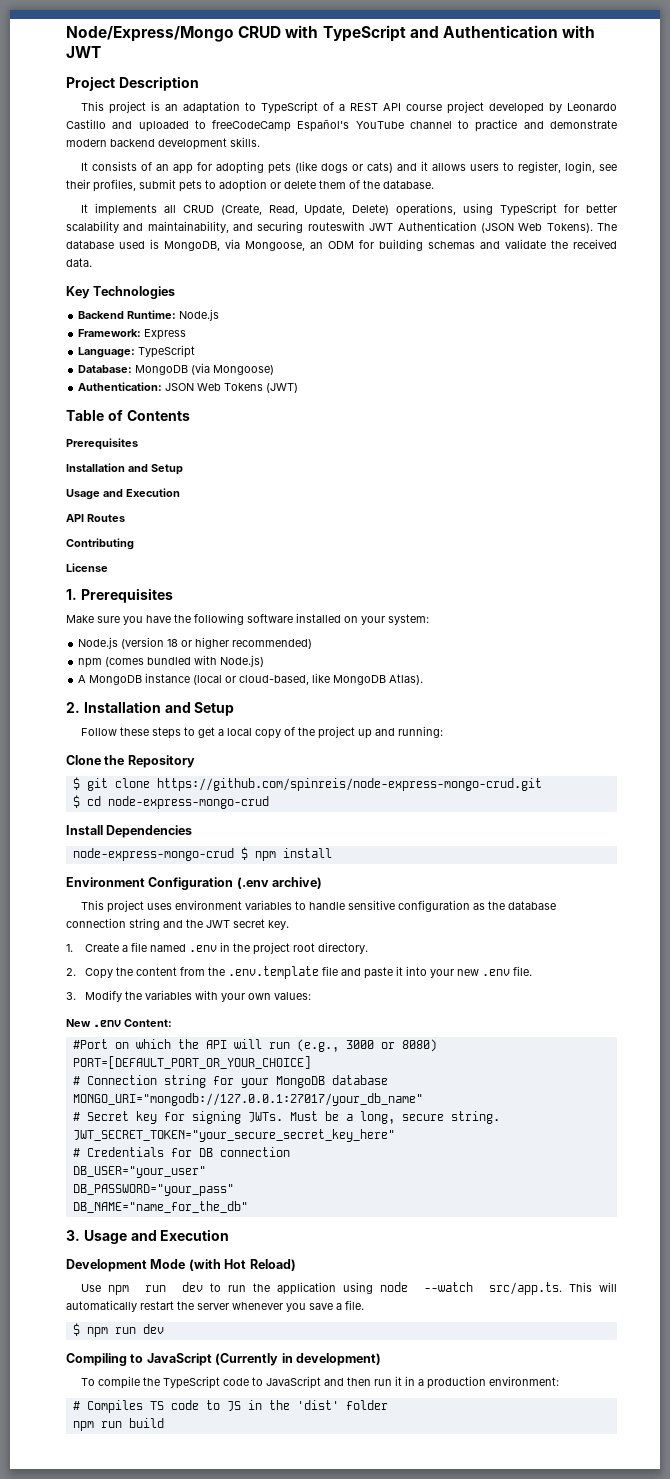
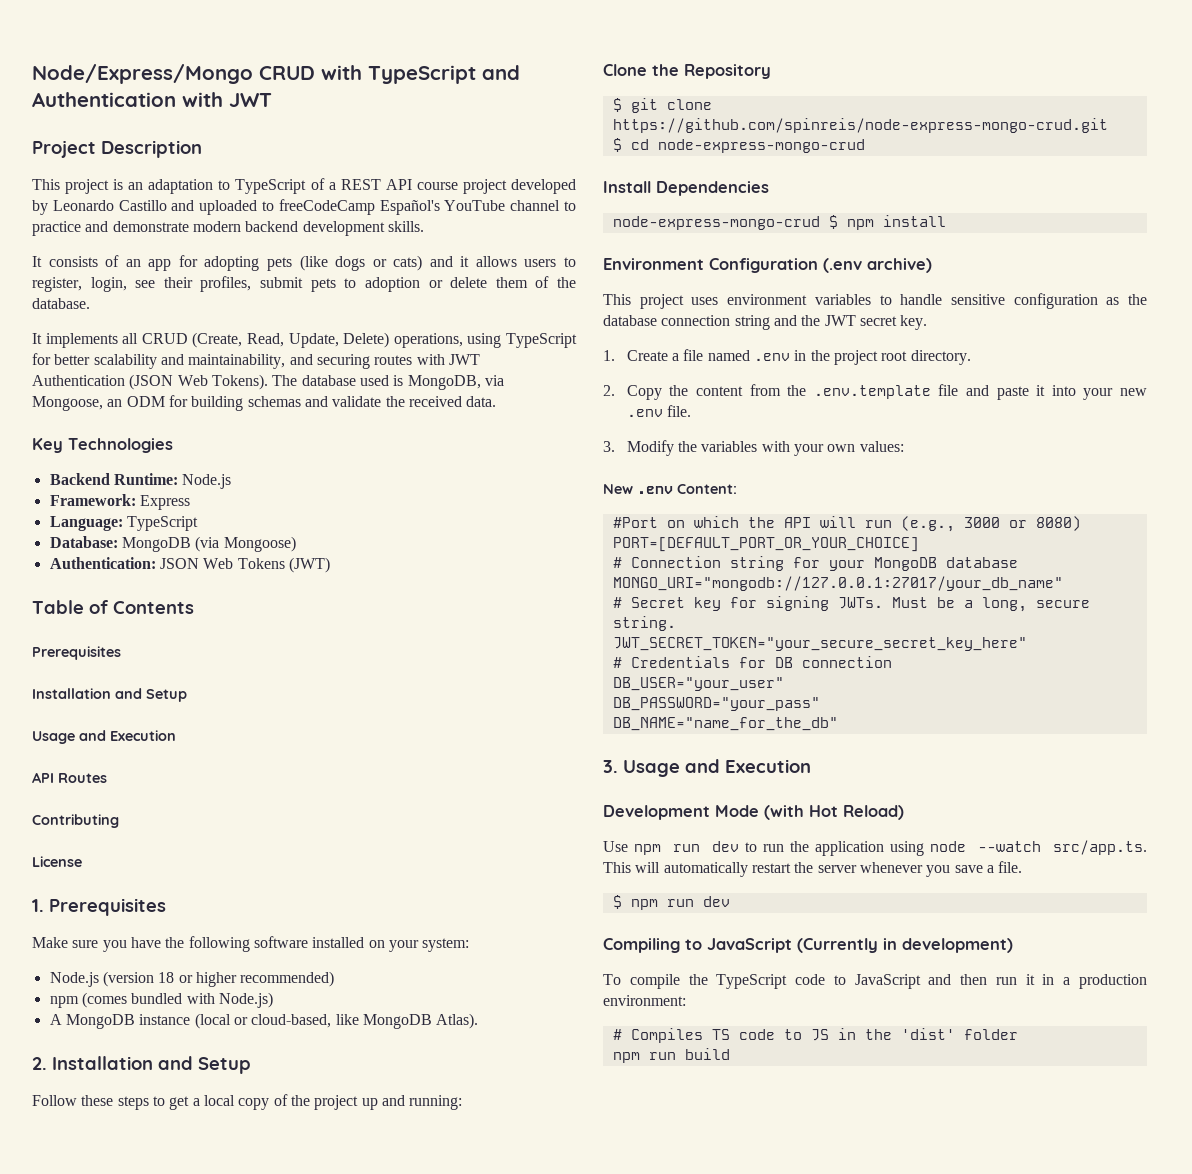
[307,221,365,231] routeswith -> [374,354,445,365] routes with

